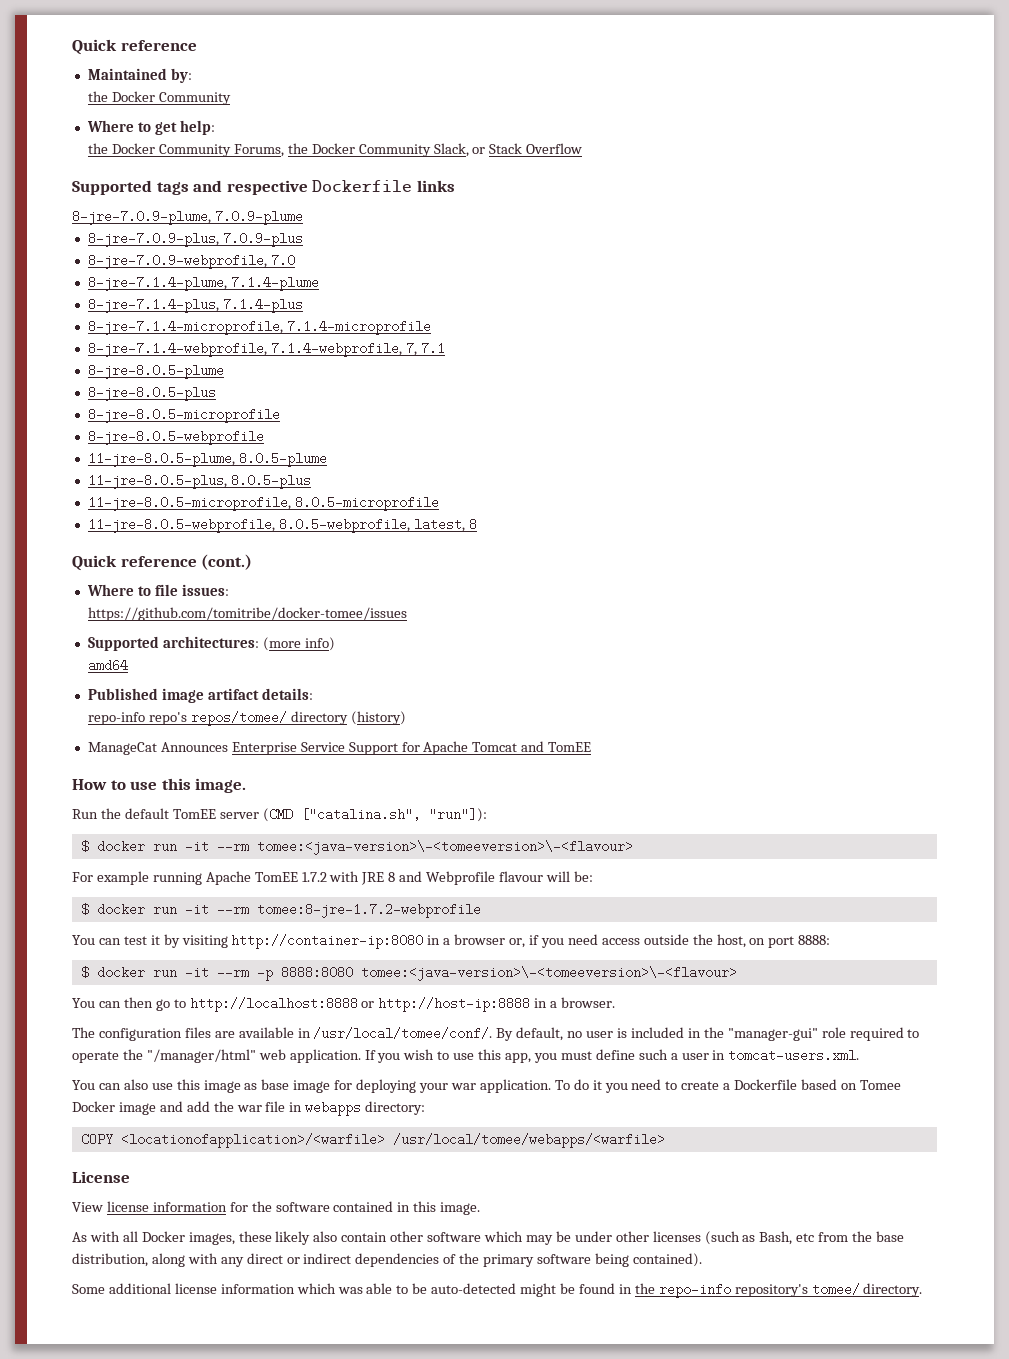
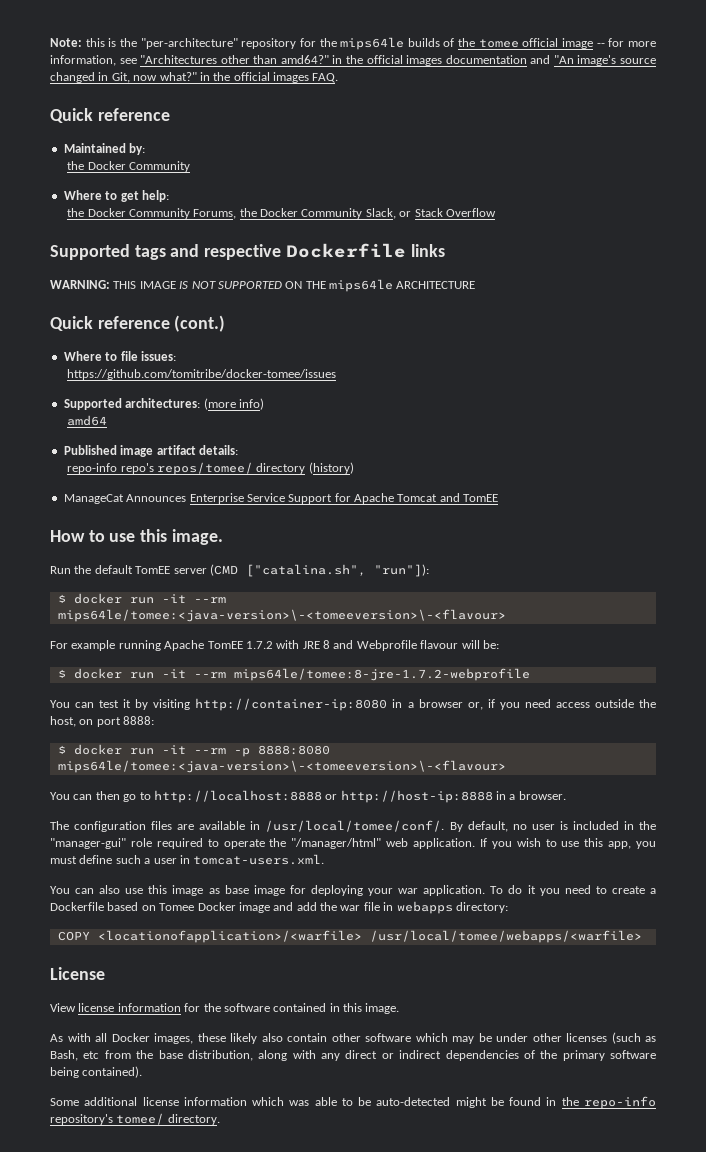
(72, 47) none -> [50,37,656,50] [50,55,656,66] [50,72,339,83] Note: this is the "per-architecture" repository for the mips64le builds of the tomee official image -- for more information, see "Architectures other than amd64?" in the official images documentation and "An image's source changed in Git, now what?" in the official images FAQ. //
[72,210,303,225] [87,232,303,247] [87,254,295,269] [87,276,319,291] [87,298,303,313] [87,320,431,335] [87,342,445,357] [87,364,224,379] [87,386,216,401] [87,408,280,423] [87,430,264,445] [87,452,327,467] [87,474,311,489] [87,496,439,511] [87,518,477,533] 8-jre-7.0.9-plume, 7.0.9-plume // 8-jre-7.0.9-plus, 7.0.9-plus // 8-jre-7.0.9-webprofile, 7.0 // 8-jre-7.1.4-plume, 7.1.4-plume // 8-jre-7.1.4-plus, 7.1.4-plus // 8-jre-7.1.4-microprofile, 7.1.4-microprofile // 8-jre-7.1.4-webprofile, 7.1.4-webprofile, 7, 7.1 // 8-jre-8.0.5-plume // 8-jre-8.0.5-plus // 8-jre-8.0.5-microprofile // 8-jre-8.0.5-webprofile // 11-jre-8.0.5-plume, 8.0.5-plume // 11-jre-8.0.5-plus, 8.0.5-plus // 11-jre-8.0.5-microprofile, 8.0.5-microprofile // 11-jre-8.0.5-webprofile, 8.0.5-webprofile, latest, 8 -> [50,279,476,292] WARNING: THIS IMAGE IS NOT SUPPORTED ON THE mips64le ARCHITECTURE
[256,840,633,855] tomee:<java-version>\-<tomeeversion>\-<flavour> -> [57,609,506,622] mips64le/tomee:<java-version>\-<tomeeversion>\-<flavour>
[256,903,481,918] tomee:8-jre-1.7.2-webprofile -> [233,668,530,681] mips64le/tomee:8-jre-1.7.2-webprofile
[360,966,737,981] tomee:<java-version>\-<tomeeversion>\-<flavour> -> [57,760,506,773] mips64le/tomee:<java-version>\-<tomeeversion>\-<flavour>

